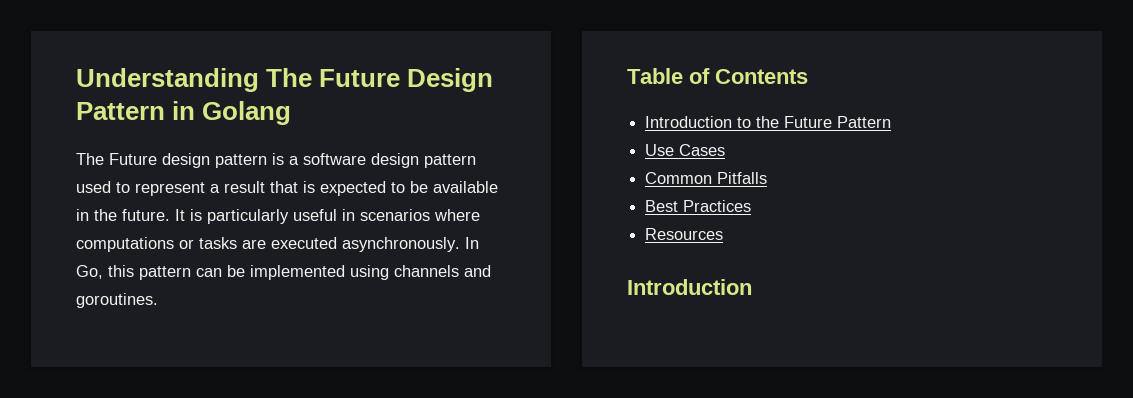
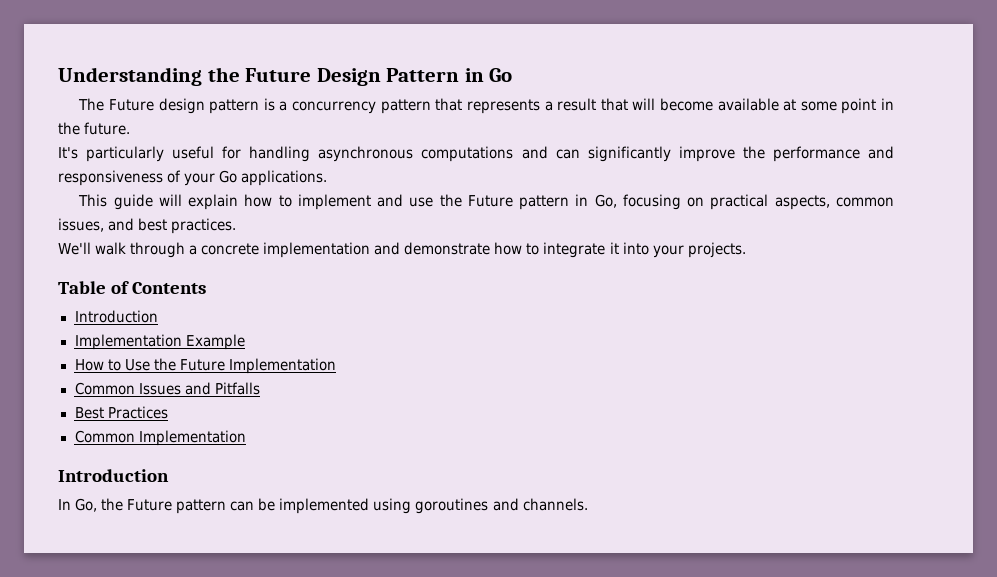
[266,68,313,87] The -> [207,67,240,82] the
[202,101,292,125] Golang -> [489,68,513,82] Go
[303,153,476,168] [76,181,498,196] [76,209,480,224] [76,237,479,252] [76,265,491,280] [76,293,158,308] [627,68,808,84] [645,116,892,128] [645,144,726,156] [645,172,713,184] software design pattern used to represent a result that is expected to be available in the future. It is particularly useful in scenarios where computations or tasks are executed asynchronously. In Go, this pattern can be implemented using channels and goroutines. // Table of Contents // Introduction to the Future Pattern // Use Cases // Common -> [292,98,894,114] [58,122,131,135] [58,146,895,162] [58,170,328,186] [78,194,894,210] [58,218,237,234] [58,242,746,258] [58,281,207,294] [74,310,158,323] [74,334,245,350] [74,358,336,374] [74,382,211,395] concurrency pattern that represents a result that will become available at some point in the future. // It's particularly useful for handling asynchronous computations and can significantly improve the performance and responsiveness of your Go applications. // This guide will explain how to implement and use the Future pattern in Go, focusing on practical aspects, common issues, and best practices. // We'll walk through a concrete implementation and demonstrate how to integrate it into your projects. // Table of Contents // Introduction // Implementation Example // How to Use the Future Implementation // Common Issues and
[645,228,724,240] [627,279,752,295] Resources // Introduction -> [74,430,246,446] [58,469,169,482] [58,498,588,514] Common Implementation // Introduction // In Go, the Future pattern can be implemented using goroutines and channels.

